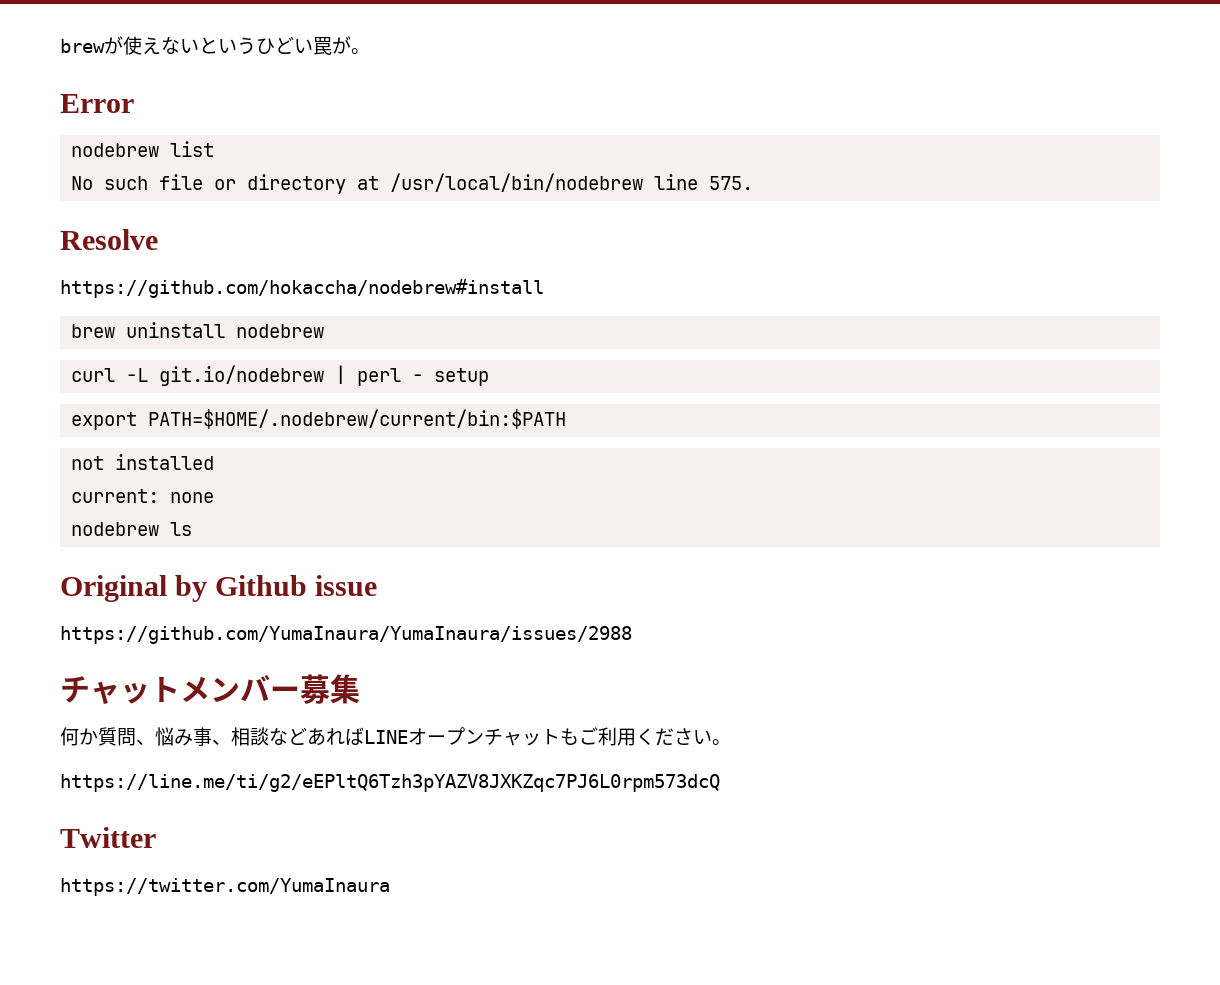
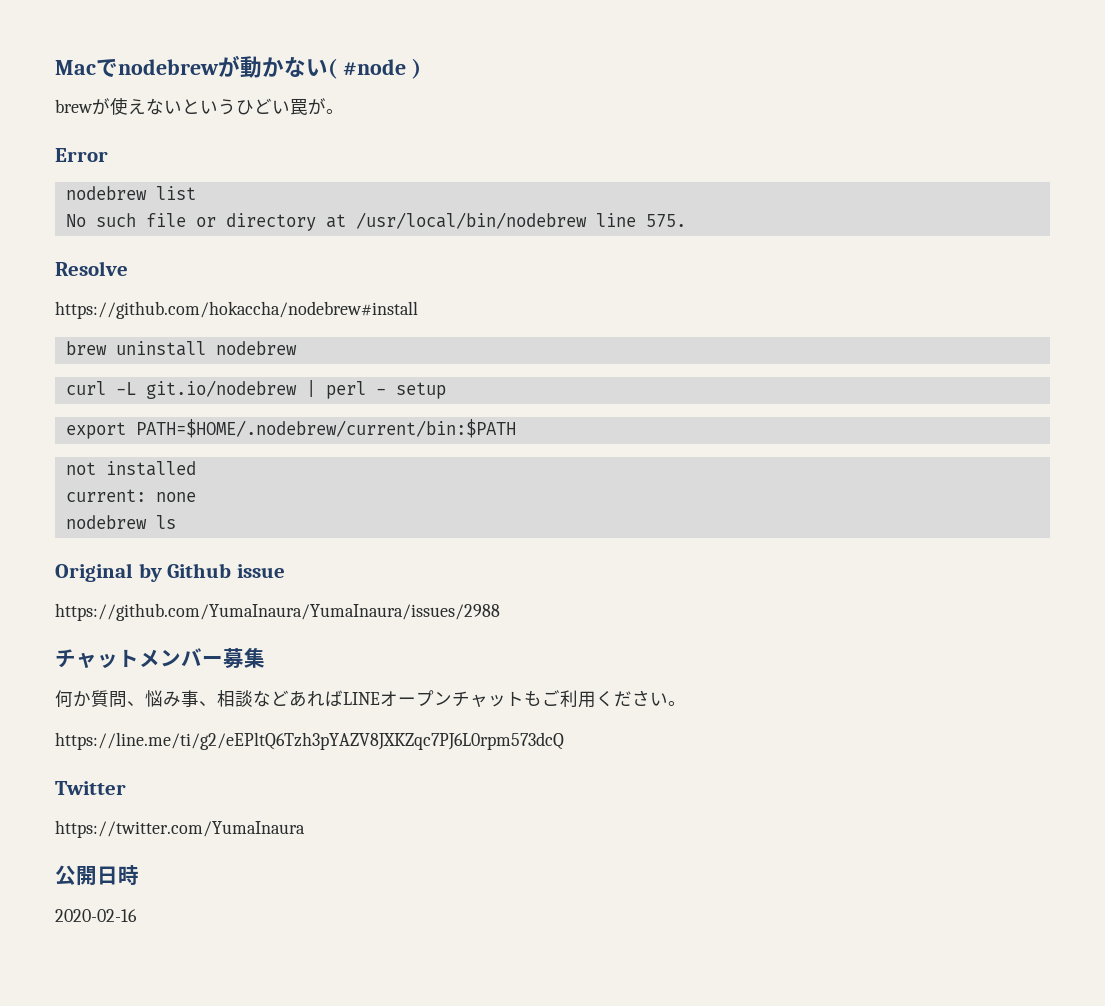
(60, 46) none -> [55,55,421,79] Macでnodebrewが動かない( #node ) //
(390, 887) none -> [55,865,139,886] [55,909,137,922] // 公開日時 // 2020-02-16

